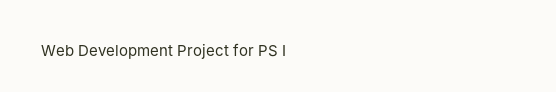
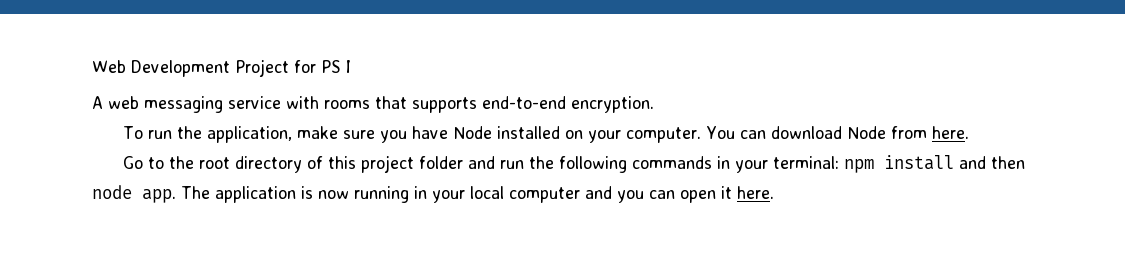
(287, 50) none -> [92,96,654,113] [123,126,970,143] [123,155,1026,173] [92,185,774,203] // A web messaging service with rooms that supports end-to-end encryption. // To run the application, make sure you have Node installed on your computer. You can download Node from here. // Go to the root directory of this project folder and run the following commands in your terminal: npm install and then node app. The application is now running in your local computer and you can open it here.

